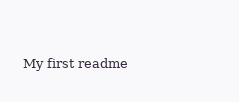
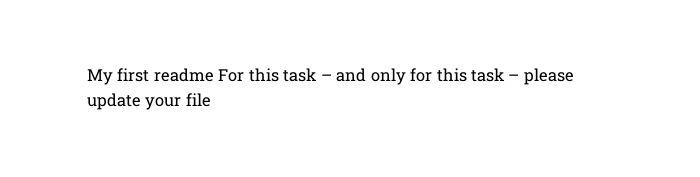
(128, 63) none -> [218,68,574,85] [87,93,211,110] For this task – and only for this task – please update your file

